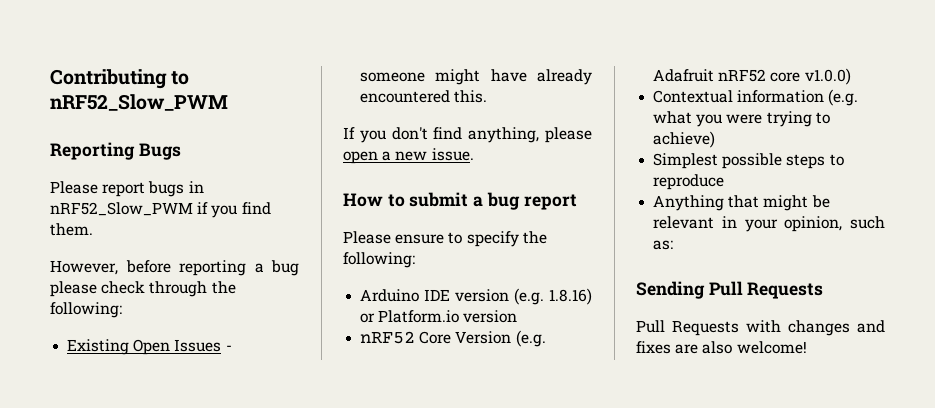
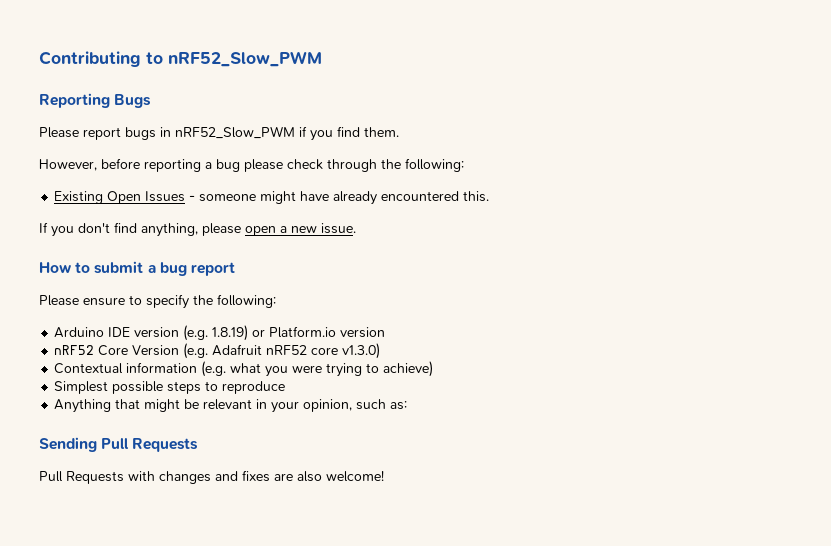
[549,288,592,305] 1.8.16) -> [212,325,249,341] 1.8.19)
[804,68,851,85] v1.0.0) -> [342,343,381,359] v1.3.0)

